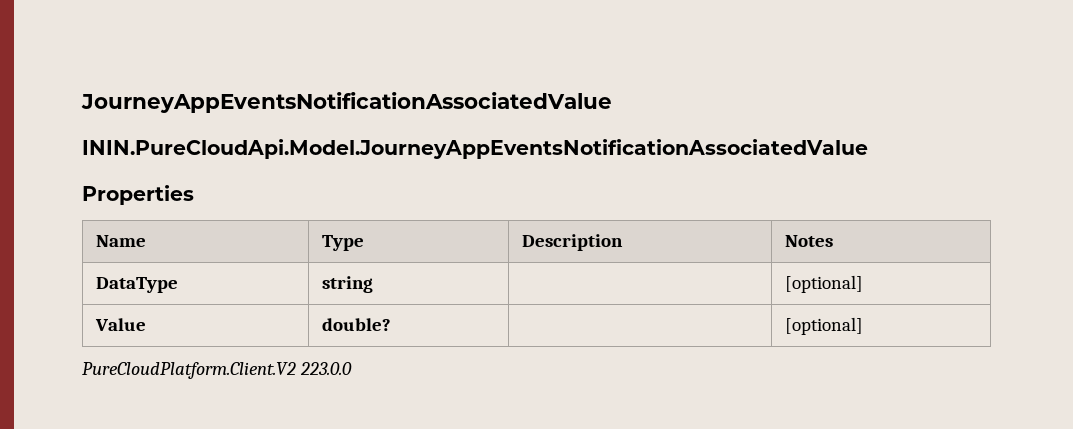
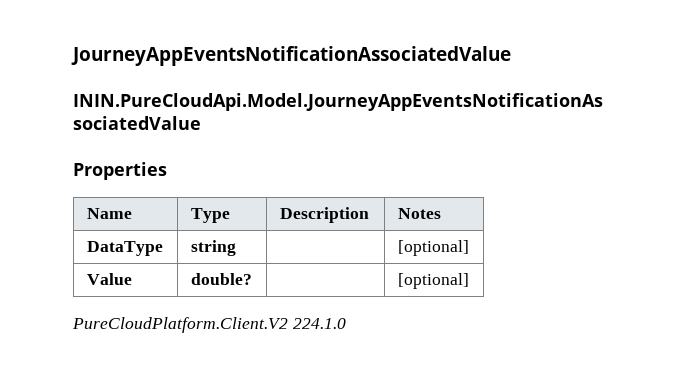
[300,362,353,375] 223.0.0 -> [292,318,346,329] 224.1.0

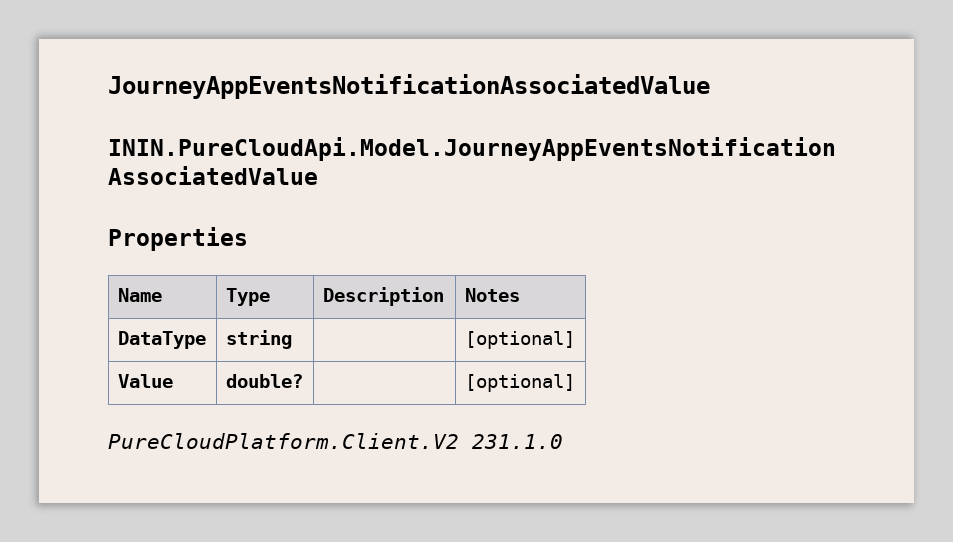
[292,318,346,329] 224.1.0 -> [472,434,563,449] 231.1.0

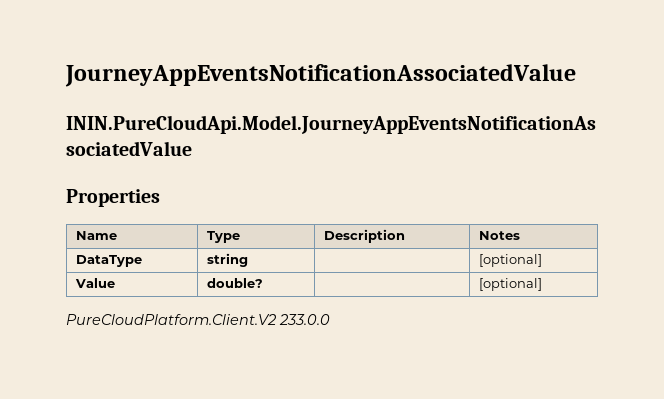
[472,434,563,449] 231.1.0 -> [279,314,330,325] 233.0.0

